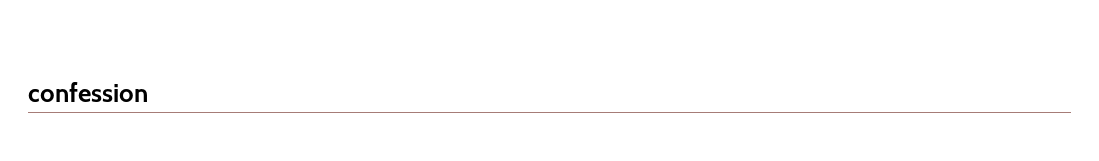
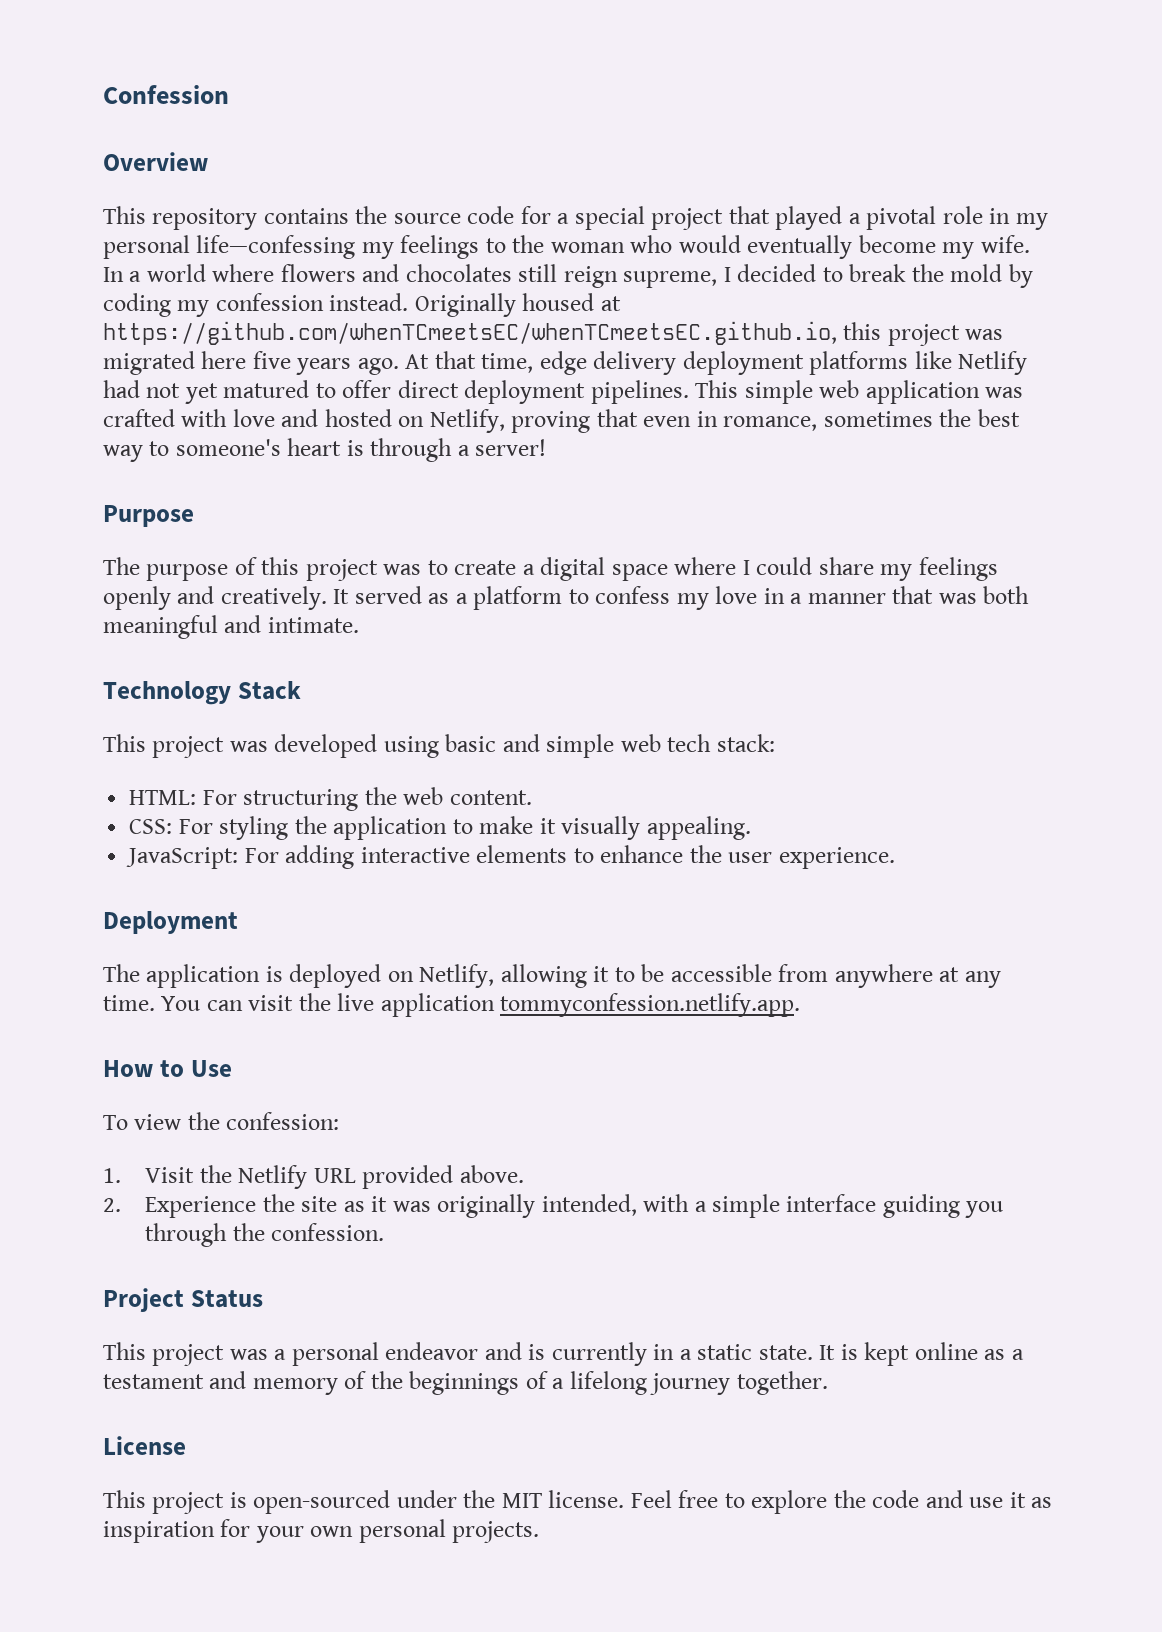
[28,82,148,102] confession -> [103,85,229,104] [103,152,208,171] [103,206,1048,230] [103,235,1030,259] [103,264,1033,288] [103,293,621,317] [103,321,1004,346] [103,351,1028,375] [103,380,1024,404] [103,409,1020,433] [103,438,547,462] [103,505,194,527] [103,557,998,581] [103,586,1030,610] [103,615,359,639] [103,681,301,705] [103,734,775,758] [129,787,532,811] [129,816,751,840] [126,845,895,869] [103,911,238,934] [103,964,1001,988] [103,993,801,1017] [103,1060,232,1077] [103,1112,340,1130] [103,1165,524,1189] [103,1194,1004,1218] [145,1223,385,1247] [103,1288,263,1312] [103,1342,1024,1366] [103,1371,828,1395] [103,1436,186,1455] [103,1490,1053,1514] [103,1519,540,1543] Confession // Overview // This repository contains the source code for a special project that played a pivotal role in my personal life—confessing my feelings to the woman who would eventually become my wife. In a world where flowers and chocolates still reign supreme, I decided to break the mold by coding my confession instead. Originally housed at https://github.com/whenTCmeetsEC/whenTCmeetsEC.github.io, this project was migrated here five years ago. At that time, edge delivery deployment platforms like Netlify had not yet matured to offer direct deployment pipelines. This simple web application was crafted with love and hosted on Netlify, proving that even in romance, sometimes the best way to someone's heart is through a server! // Purpose // The purpose of this project was to create a digital space where I could share my feelings openly and creatively. It served as a platform to confess my love in a manner that was both meaningful and intimate. // Technology Stack // This project was developed using basic and simple web tech stack: // HTML: For structuring the web content. // CSS: For styling the application to make it visually appealing. // JavaScript: For adding interactive elements to enhance the user experience. // Deployment // The application is deployed on Netlify, allowing it to be accessible from anywhere at any time. You can visit the live application tommyconfession.netlify.app. // How to Use // To view the confession: // 1. Visit the Netlify URL provided above. // 2. Experience the site as it was originally intended, with a simple interface guiding you through the confession. // Project Status // This project was a personal endeavor and is currently in a static state. It is kept online as a testament and memory of the beginnings of a lifelong journey together. // License // This project is open-sourced under the MIT license. Feel free to explore the code and use it as inspiration for your own personal projects.

